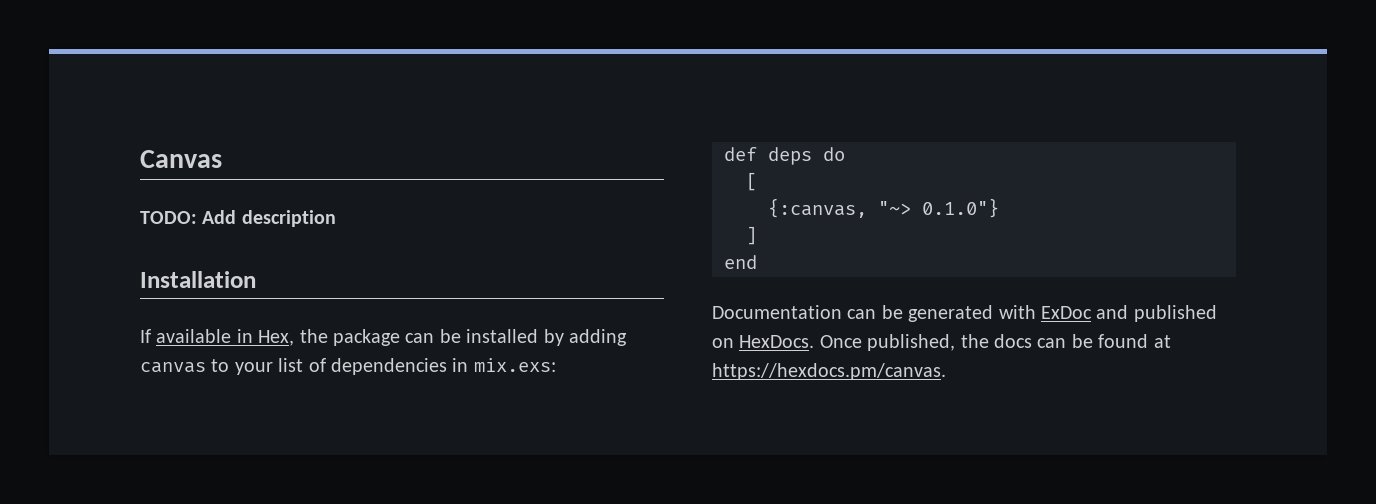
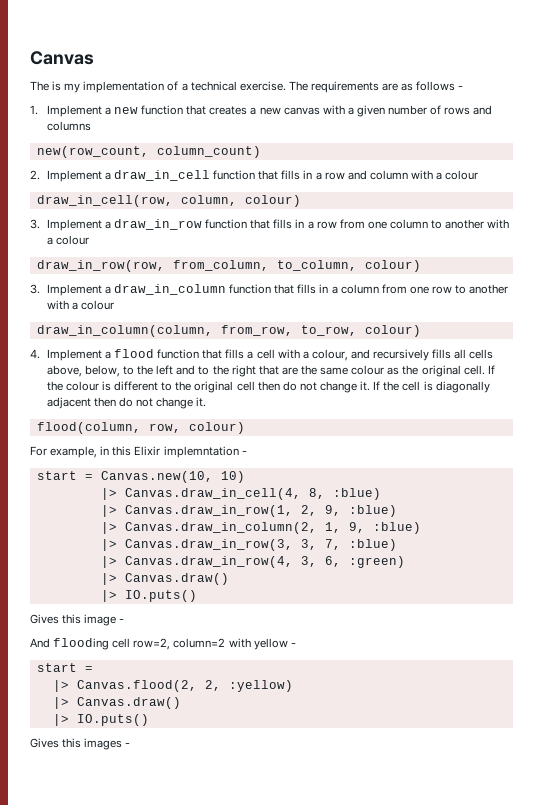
[140,210,336,227] [140,271,256,288] [140,329,627,346] [140,358,556,375] [724,147,845,165] [746,172,757,191] [768,198,999,218] [746,226,757,245] [724,255,757,269] [712,305,1217,322] [712,334,1171,351] [712,363,946,380] TODO: Add description // Installation // If available in Hex, the package can be installed by adding canvas to your list of dependencies in mix.exs: // def deps do // [ // {:canvas, "~> 0.1.0"} // ] // end // Documentation can be generated with ExDoc and published on HexDocs. Once published, the docs can be found at https://hexdocs.pm/canvas. -> [30,81,464,93] [30,105,493,117] [46,121,91,131] [36,146,261,158] [30,170,479,182] [36,195,301,207] [30,219,510,231] [46,235,89,245] [36,260,421,272] [30,284,509,296] [46,300,115,310] [36,325,421,337] [30,349,494,361] [46,365,495,377] [46,381,490,393] [46,397,207,409] [36,422,245,434] [30,446,247,458] [36,471,245,483] [100,488,381,500] [100,505,397,517] [100,522,421,534] [100,539,397,551] [100,556,405,568] [100,573,229,585] [100,590,197,602] [30,614,125,626] [30,638,296,650] [36,663,93,672] [52,680,293,692] [52,697,181,709] [52,714,149,726] [30,738,131,750] The is my implementation of a technical exercise. The requirements are as follows - // 1. Implement a new function that creates a new canvas with a given number of rows and columns // new(row_count, column_count) // 2. Implement a draw_in_cell function that fills in a row and column with a colour // draw_in_cell(row, column, colour) // 3. Implement a draw_in_row function that fills in a row from one column to another with a colour // draw_in_row(row, from_column, to_column, colour) // 3. Implement a draw_in_column function that fills in a column from one row to another with a colour // draw_in_column(column, from_row, to_row, colour) // 4. Implement a flood function that fills a cell with a colour, and recursively fills all cells above, below, to the left and to the right that are the same colour as the original cell. If the colour is different to the original cell then do not change it. If the cell is diagonally adjacent then do not change it. // flood(column, row, colour) // For example, in this Elixir implemntation - // start = Canvas.new(10, 10) // |> Canvas.draw_in_cell(4, 8, :blue) // |> Canvas.draw_in_row(1, 2, 9, :blue) // |> Canvas.draw_in_column(2, 1, 9, :blue) // |> Canvas.draw_in_row(3, 3, 7, :blue) // |> Canvas.draw_in_row(4, 3, 6, :green) // |> Canvas.draw() // |> IO.puts() // Gives this image - // And flooding cell row=2, column=2 with yellow - // start = // |> Canvas.flood(2, 2, :yellow) // |> Canvas.draw() // |> IO.puts() // Gives this images -

